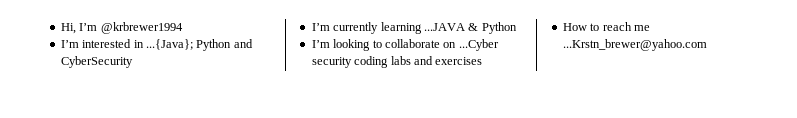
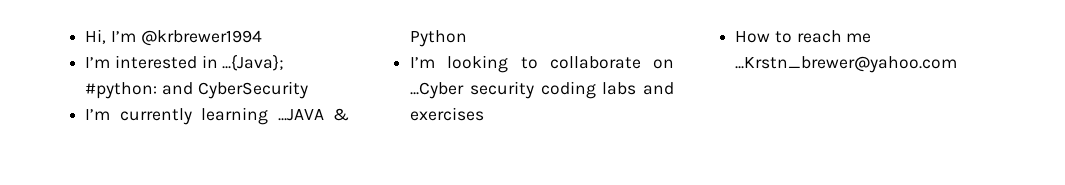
[196,39,232,51] Python -> [85,82,158,99] #python:

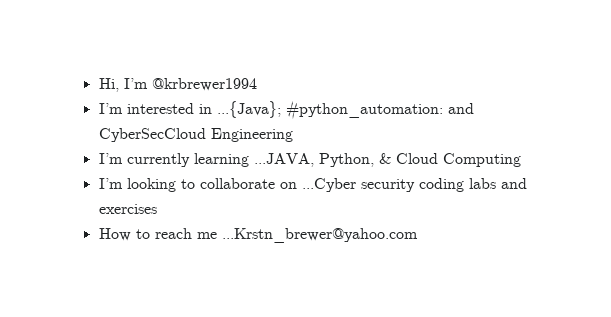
[85,81,308,99] #python: and CyberSecurity -> [285,100,474,120] [98,128,293,142] #python_automation: and CyberSecCloud Engineering
[277,108,349,121] [410,30,468,47] ...JAVA & Python -> [253,153,521,167] ...JAVA, Python, & Cloud Computing

